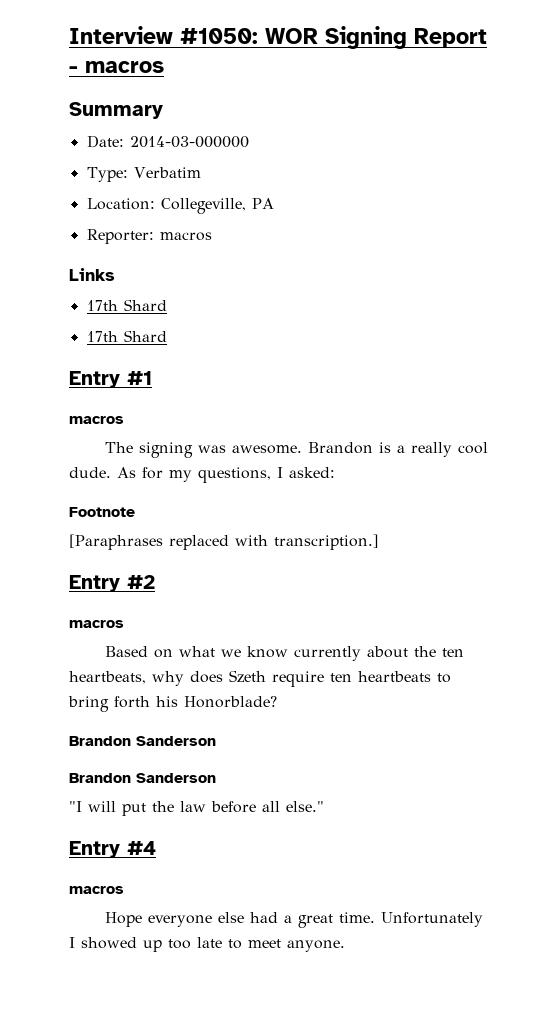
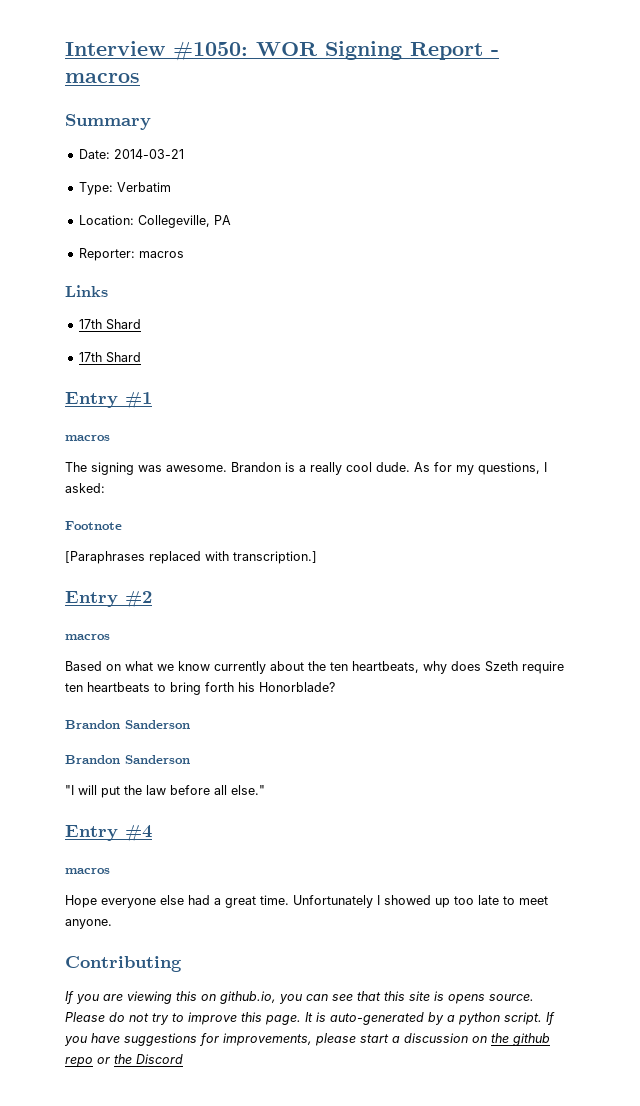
[129,136,249,148] 2014-03-000000 -> [113,149,184,159] 2014-03-21
(345, 946) none -> [65,956,182,972] [65,991,534,1004] [65,1012,555,1025] [64,1033,550,1046] [65,1054,183,1067] // Contributing // If you are viewing this on github.io, you can see that this site is opens source. Please do not try to improve this page. It is auto-generated by a python script. If you have suggestions for improvements, please start a discussion on the github repo or the Discord

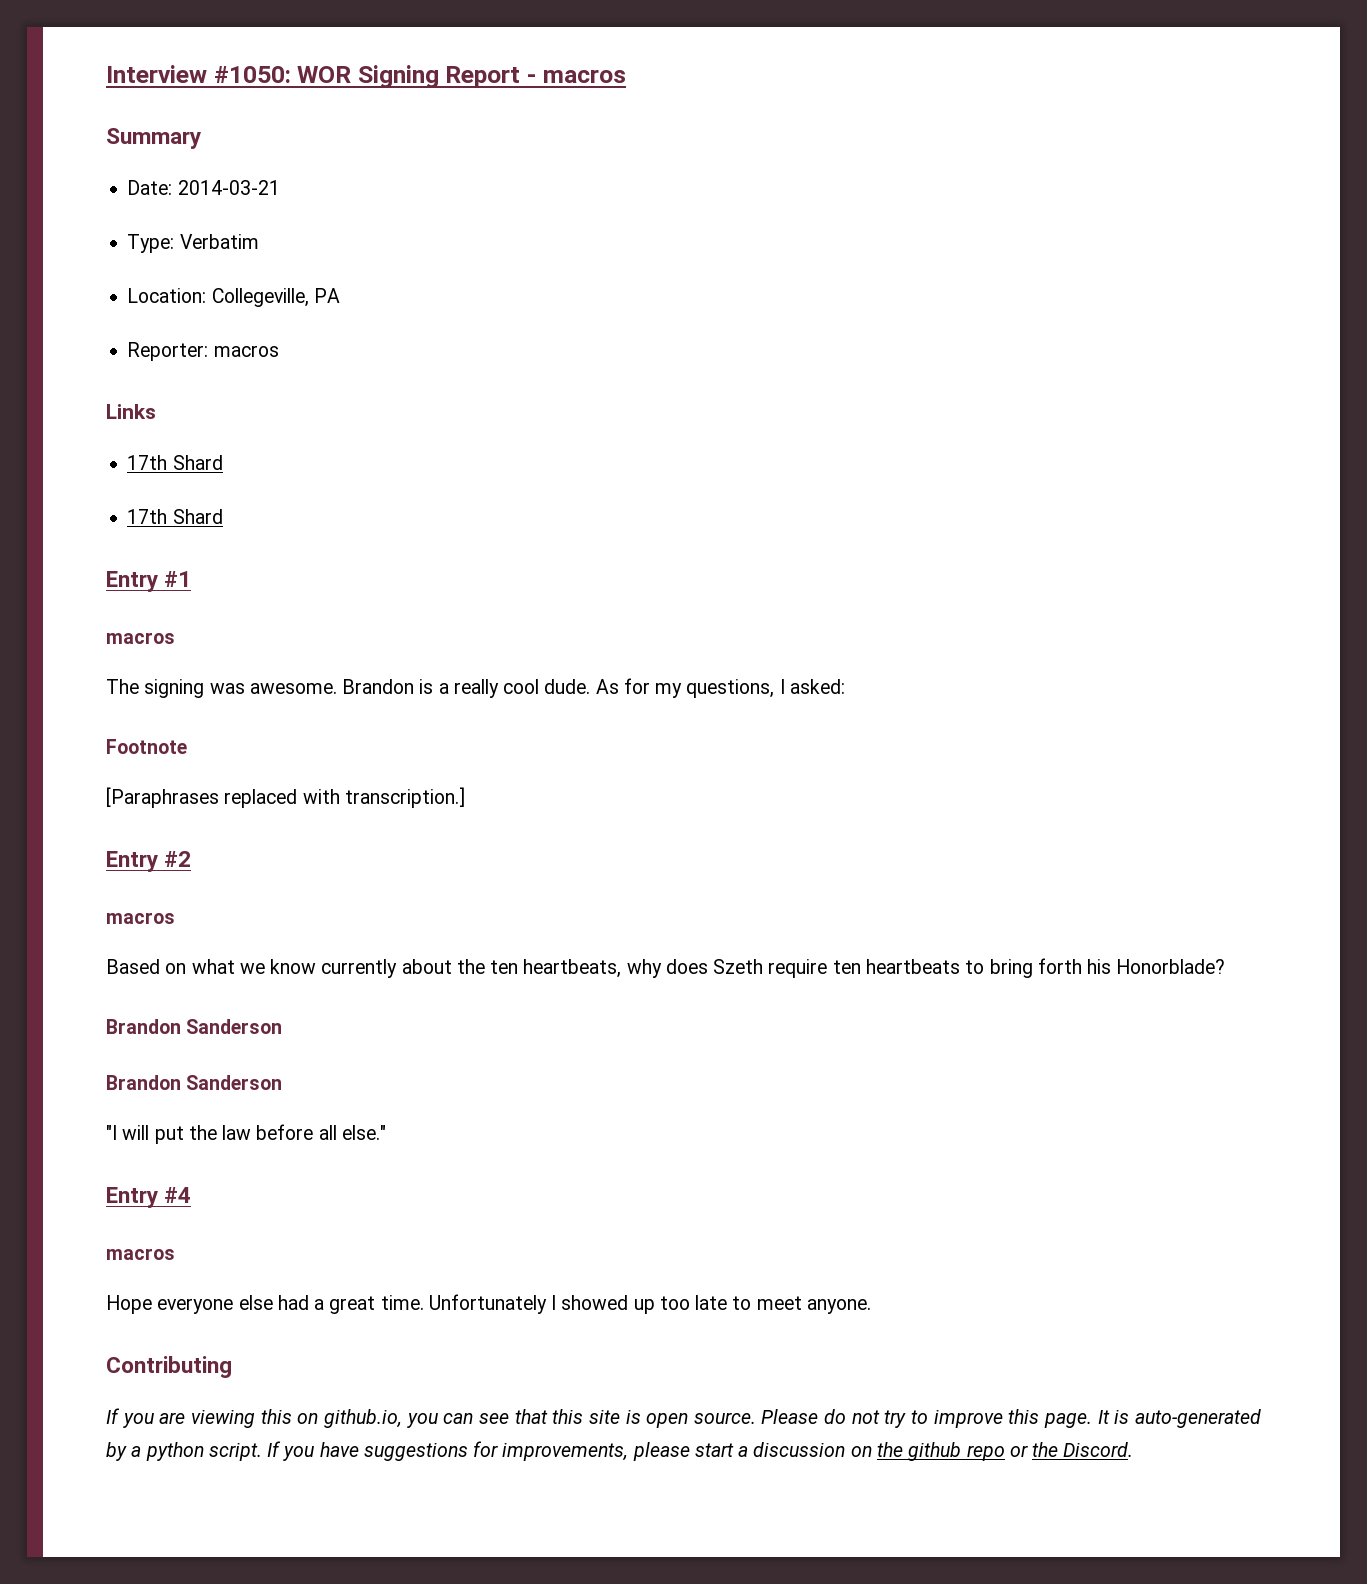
[448,994,485,1004] opens -> [646,1413,689,1428] open
[136,1054,183,1064] Discord -> [1063,1442,1134,1457] Discord.

